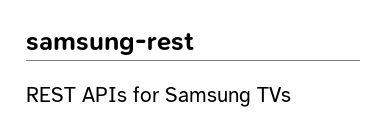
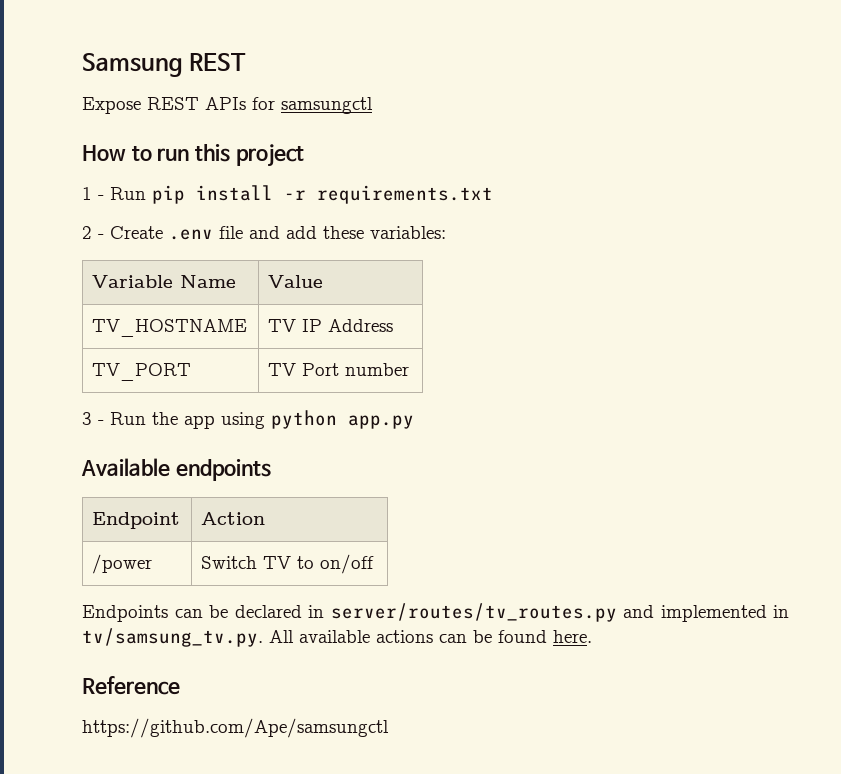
[26,33,194,55] [26,86,291,107] samsung-rest // REST APIs for Samsung TVs -> [82,53,247,77] [82,97,373,114] [82,144,304,167] [82,185,493,204] [82,226,446,240] [92,275,237,288] [268,275,324,288] [92,319,248,337] [268,319,394,332] [92,363,192,381] [268,363,410,376] [82,410,414,429] [81,458,271,481] [92,512,181,529] [201,512,266,525] [92,554,153,574] [201,554,375,574] [82,603,789,622] [82,628,592,647] [82,676,180,695] [82,718,389,738] Samsung REST // Expose REST APIs for samsungctl // How to run this project // 1 - Run pip install -r requirements.txt // 2 - Create .env file and add these variables: // Variable Name | Value // TV_HOSTNAME | TV IP Address // TV_PORT | TV Port number // 3 - Run the app using python app.py // Available endpoints // Endpoint | Action // /power | Switch TV to on/off // Endpoints can be declared in server/routes/tv_routes.py and implemented in tv/samsung_tv.py. All available actions can be found here. // Reference // https://github.com/Ape/samsungctl

